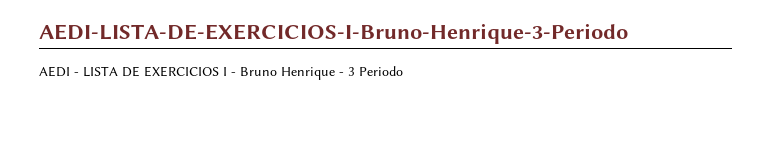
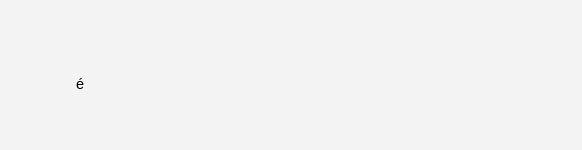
[39,23,628,44] [39,66,403,80] AEDI-LISTA-DE-EXERCICIOS-I-Bruno-Henrique-3-Periodo // AEDI - LISTA DE EXERCICIOS I - Bruno Henrique - 3 Periodo -> [76,78,84,89] é

